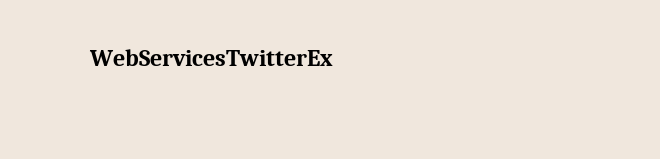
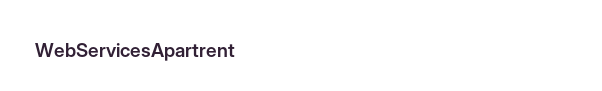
[89,49,333,66] WebServicesTwitterEx -> [35,43,235,61] WebServicesApartrent

